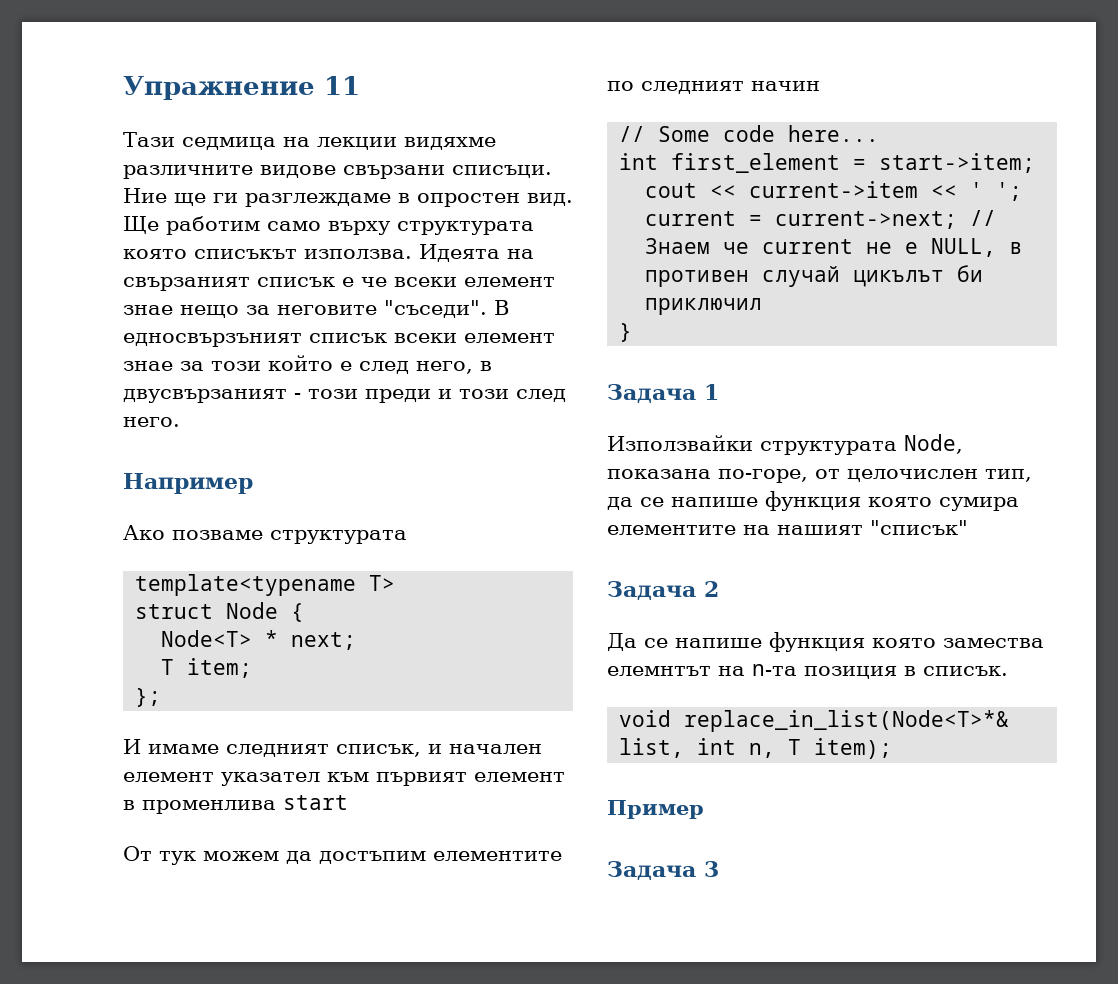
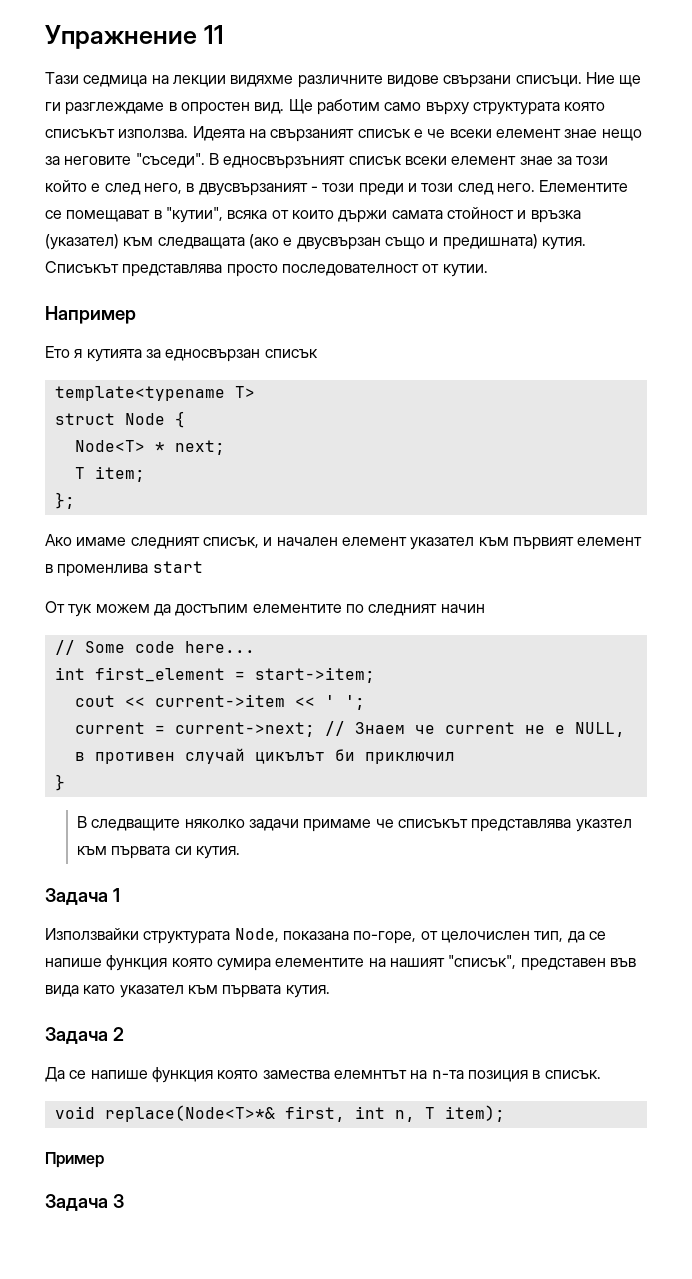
[123,473,253,494] [123,525,407,544] // Например // Ако позваме структурата -> [539,180,629,192] [45,207,581,223] [45,234,586,250] [45,261,488,277] [45,306,136,324] [45,346,318,362] Елементите се помещават в "кутии", всяка от които държи самата стойност и връзка (указател) към следващата (ако е двусвързан също и предишната) кутия. Списъкът представлява просто последователност от кутии. // Например // Ето я кутията за едносвързан списък
[123,739,141,754] И -> [45,534,72,546] Ако
(633, 332) none -> [76,816,632,832] [76,846,240,859] // В следващите няколко задачи примаме че списъкът представлява указтел към първата си кутия.
[870,520,968,535] "списък" -> [448,955,636,971] [45,985,330,998] "списък", представен във вида като указател към първата кутия.
[684,710,1010,732] [619,738,685,758] replace_in_list(Node<T>*& list, -> [104,1105,345,1122] replace(Node<T>*& first,

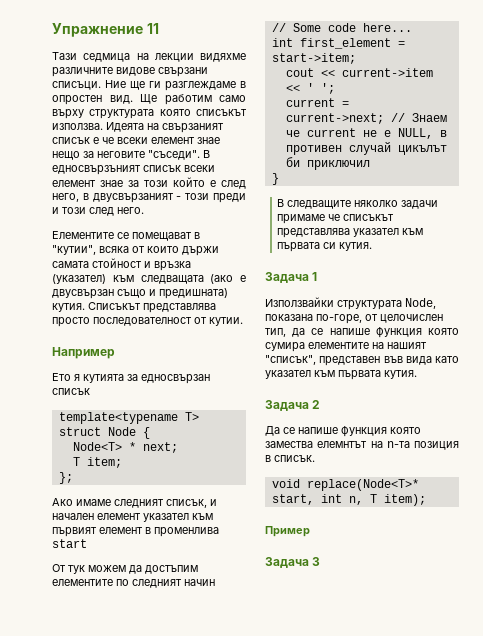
(535, 187) none -> (144, 210) //
[575,819,632,832] указтел -> [353,228,400,237] указател
[104,1105,345,1122] replace(Node<T>*& first, -> [306,479,419,491] [271,494,314,505] replace(Node<T>* start,

